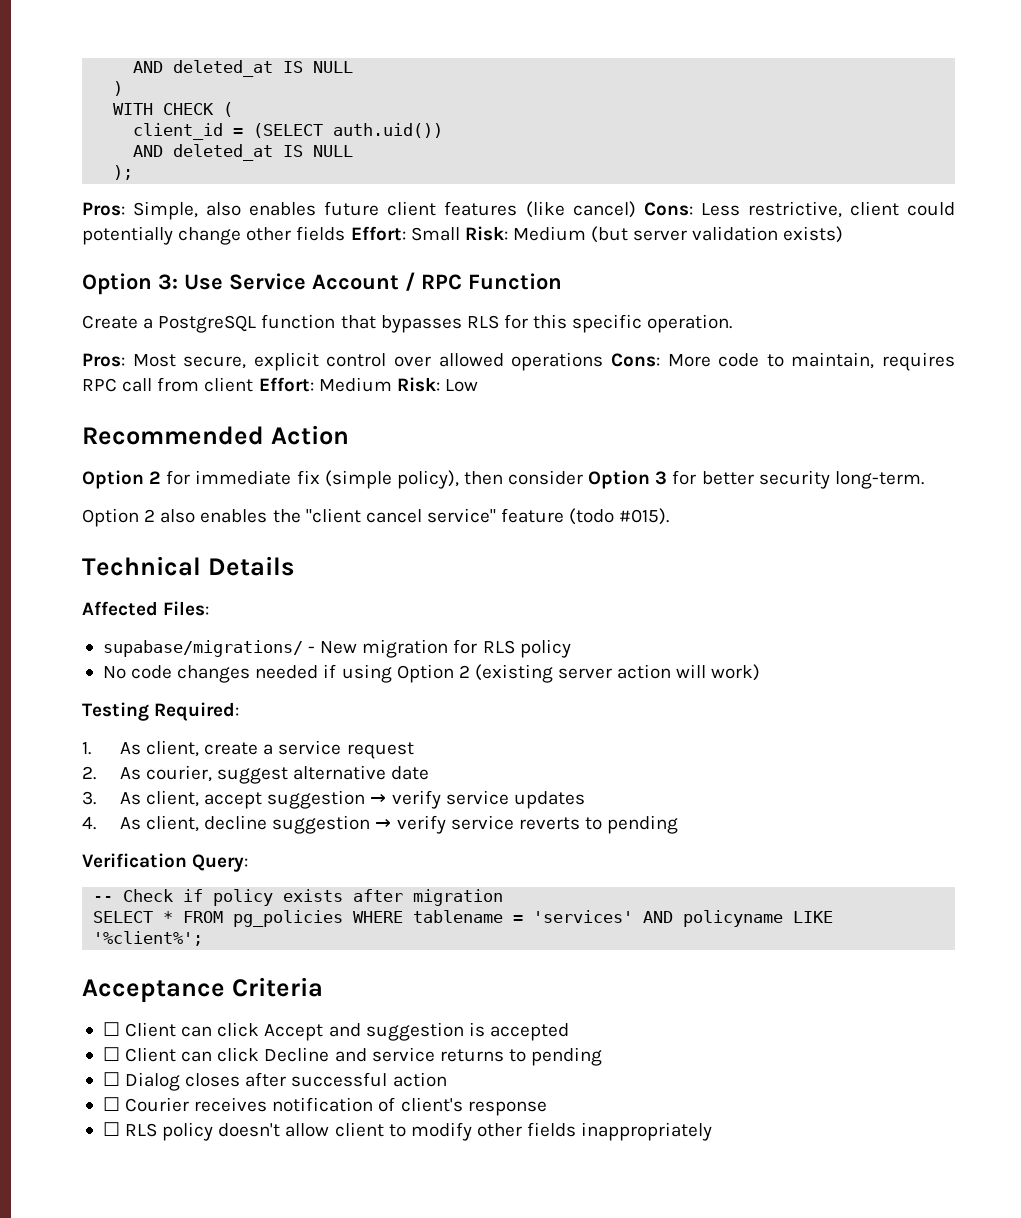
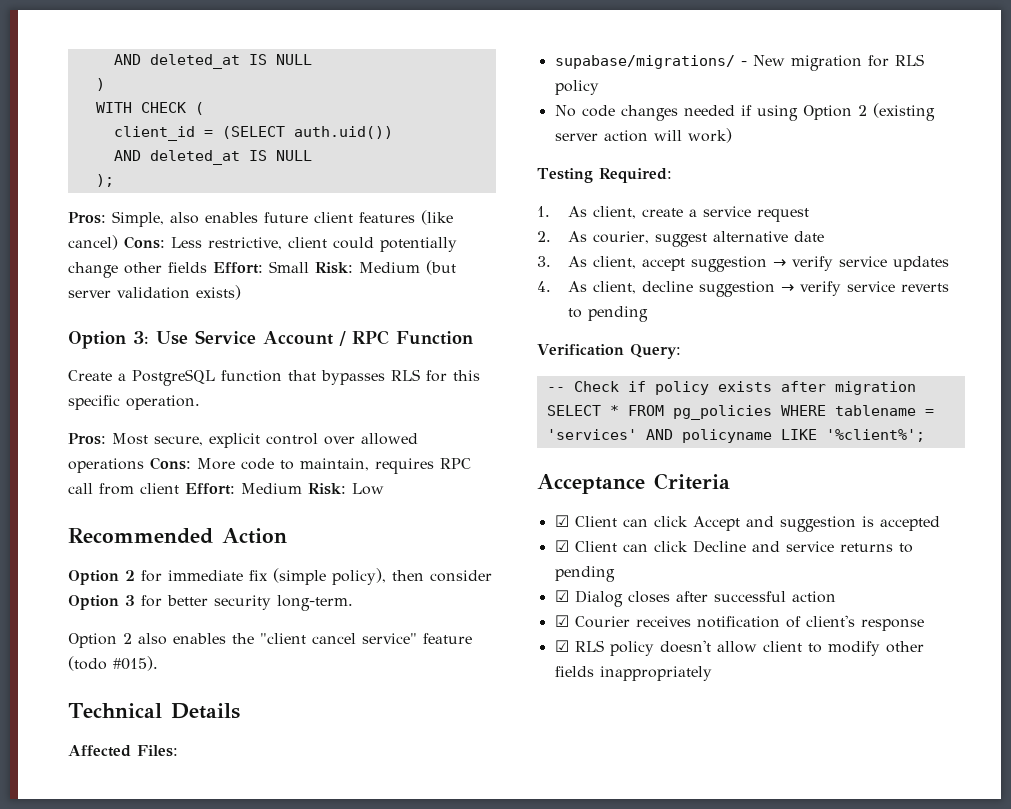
[102,1022,120,1036] ☐ -> [554,515,569,527] ☑
[102,1047,120,1061] ☐ -> [554,540,569,552] ☑
[102,1072,120,1086] ☐ -> [554,590,569,602] ☑
[102,1097,120,1111] ☐ -> [554,615,569,627] ☑
[102,1122,120,1136] ☐ -> [554,640,569,652] ☑

